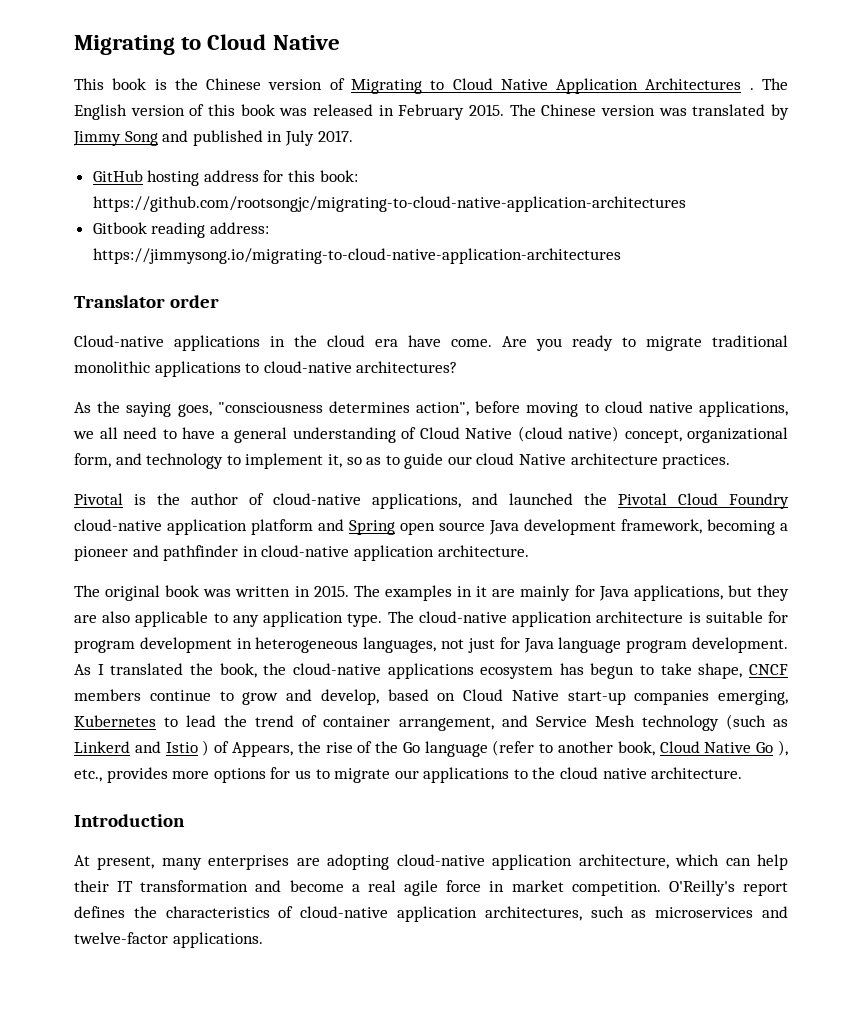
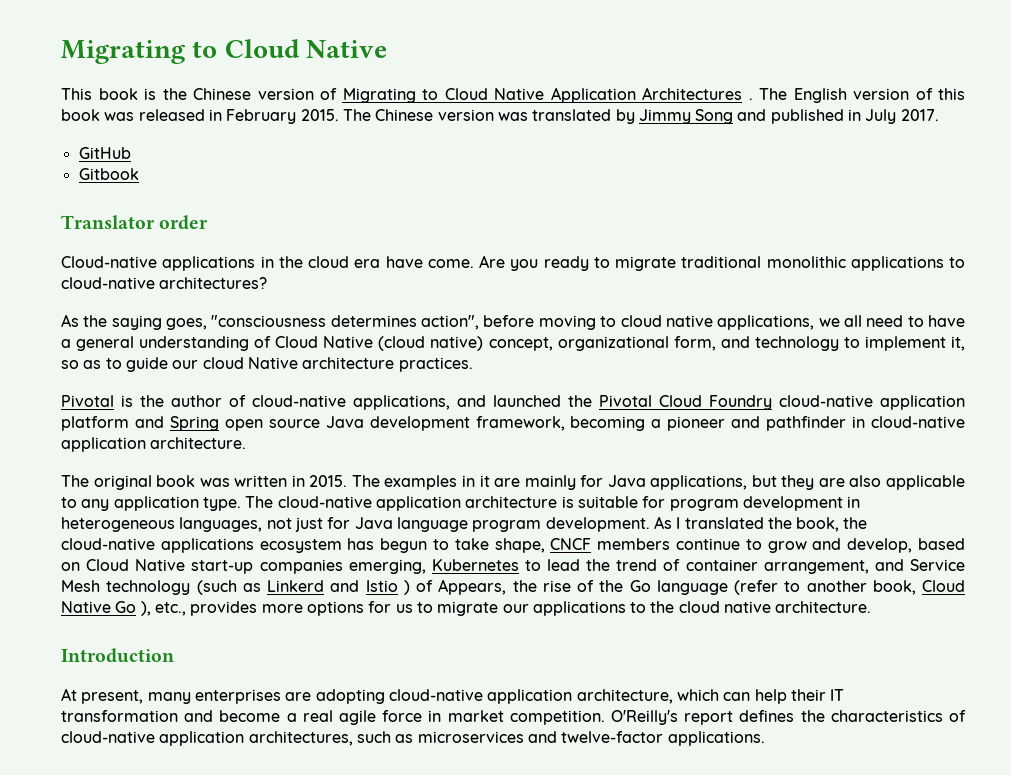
[147,170,358,186] [92,196,686,212] [92,222,269,238] [92,248,621,264] hosting address for this book: https://github.com/rootsongjc/migrating-to-cloud-native-application-architectures // Gitbook reading address: https://jimmysong.io/migrating-to-cloud-native-application-architectures -> [78,168,139,180] // Gitbook

